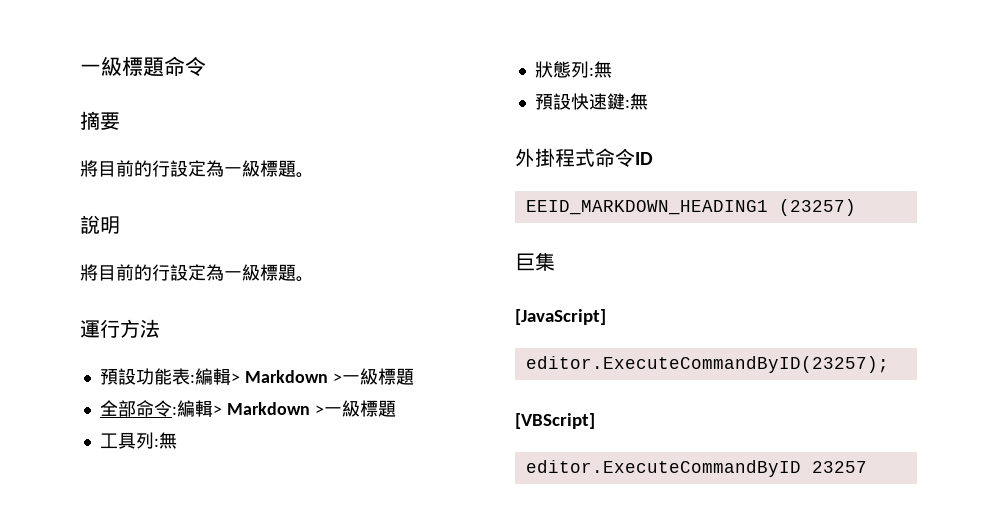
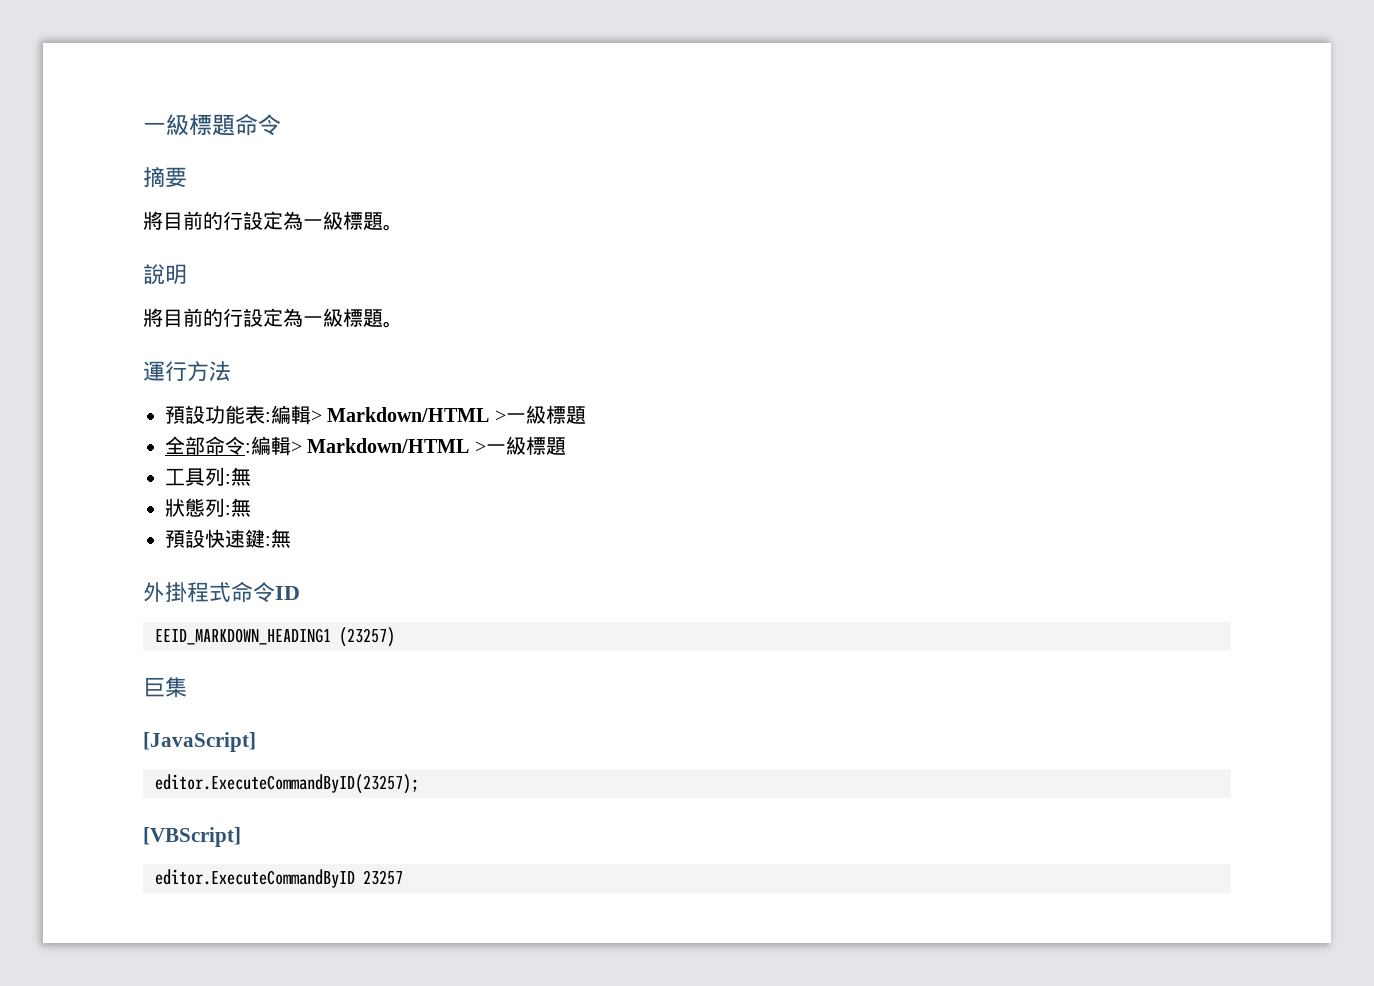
[244,370,328,383] Markdown -> [327,407,490,422] Markdown/HTML
[226,402,310,415] Markdown -> [307,438,470,453] Markdown/HTML

